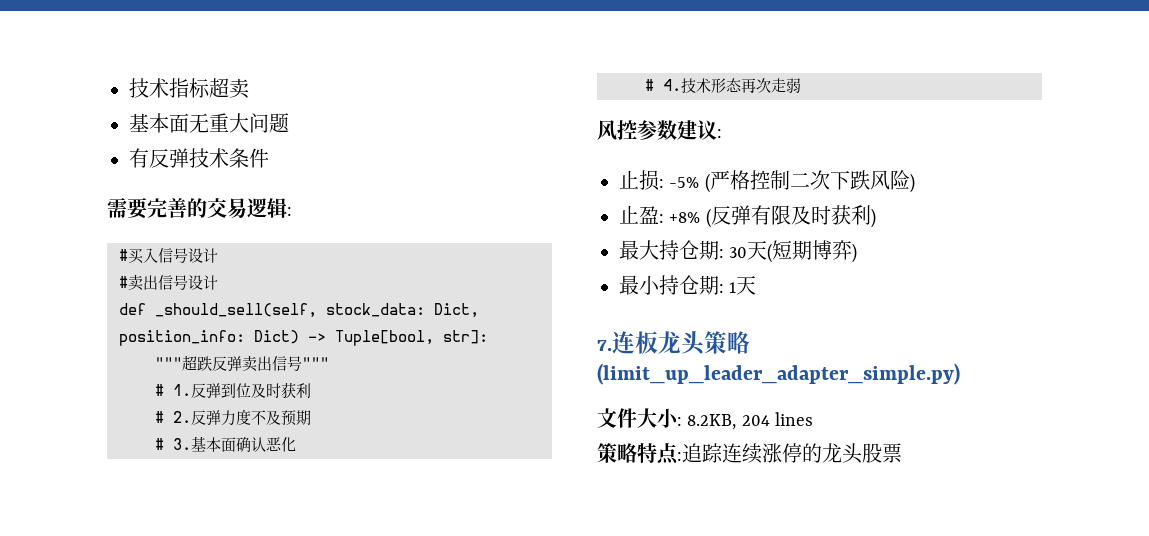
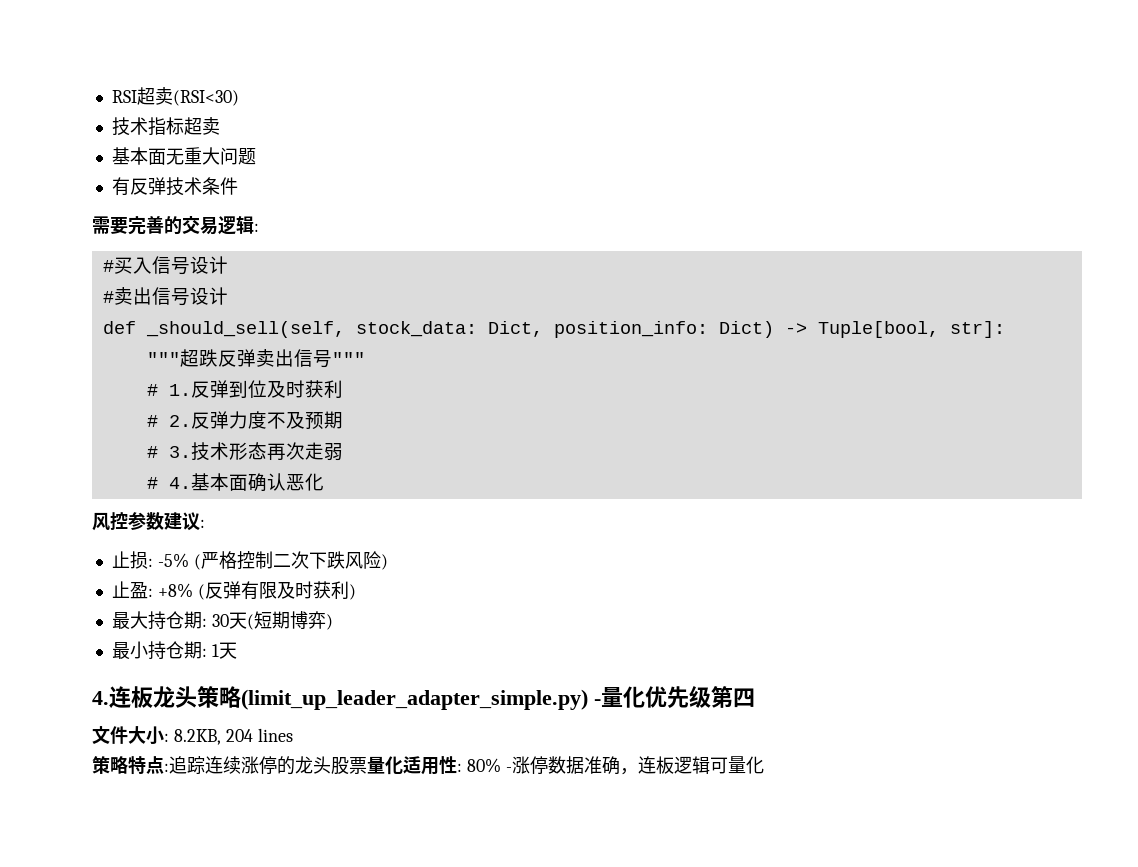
(129, 88) none -> [111,87,239,106] RSI超卖(RSI<30) //
[191,436,296,452] [645,79,681,91] 基本面确认恶化 // # 4. -> (191, 452) none
(801, 85) none -> [146,473,324,492] // # 4.基本面确认恶化
[597,339,612,351] 7. -> [92,691,109,705] 4.
(960, 374) none -> [594,686,755,708] -量化优先级第四
(902, 453) none -> [367,756,764,775] 量化适用性: 80% -涨停数据准确，连板逻辑可量化

